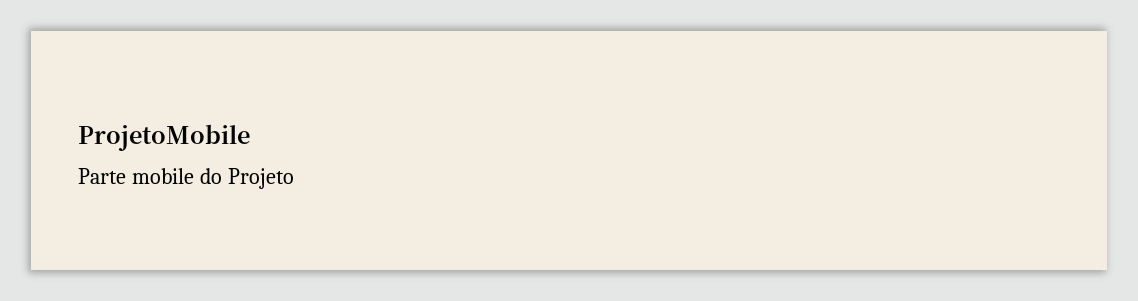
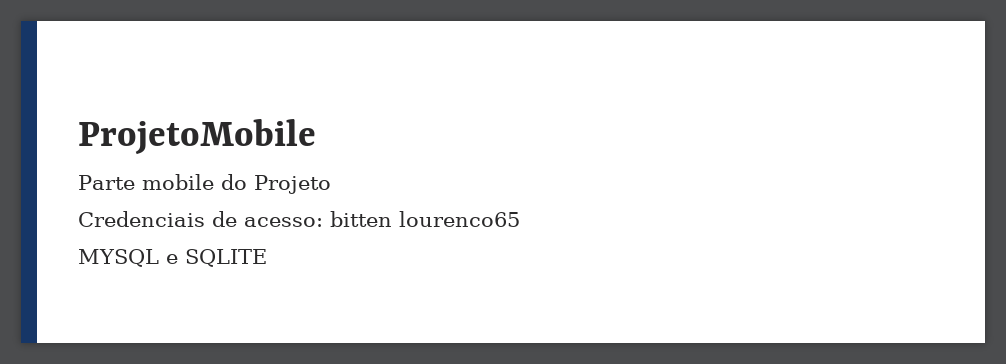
(294, 178) none -> [78,211,520,227] [78,249,267,267] // Credenciais de acesso: bitten lourenco65 // MYSQL e SQLITE

